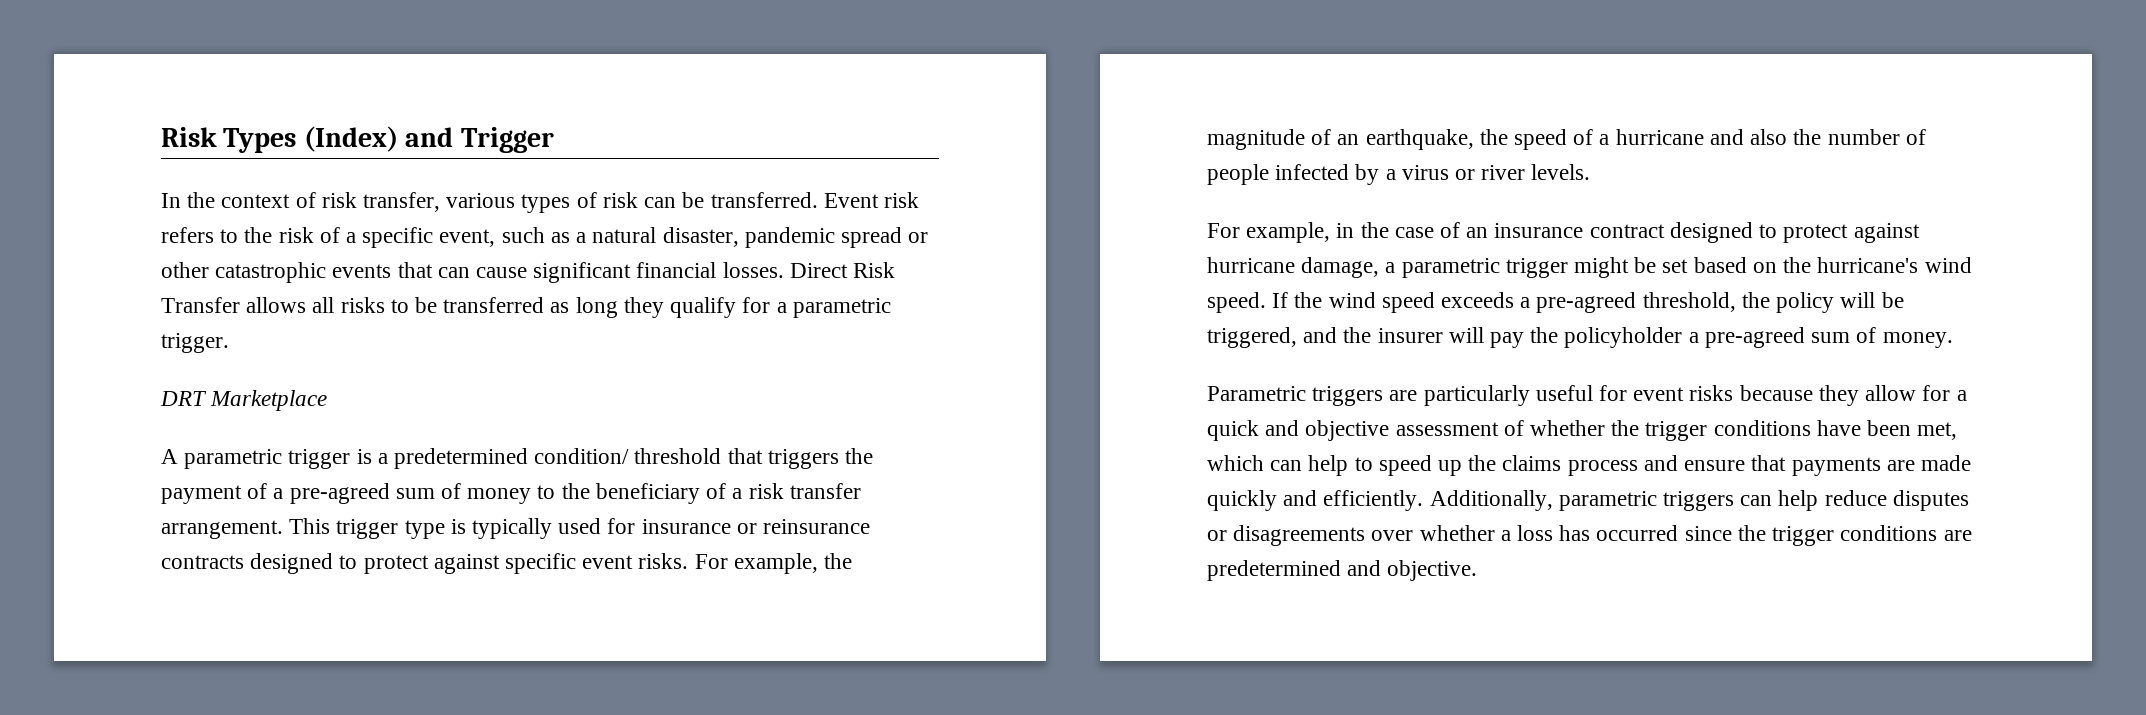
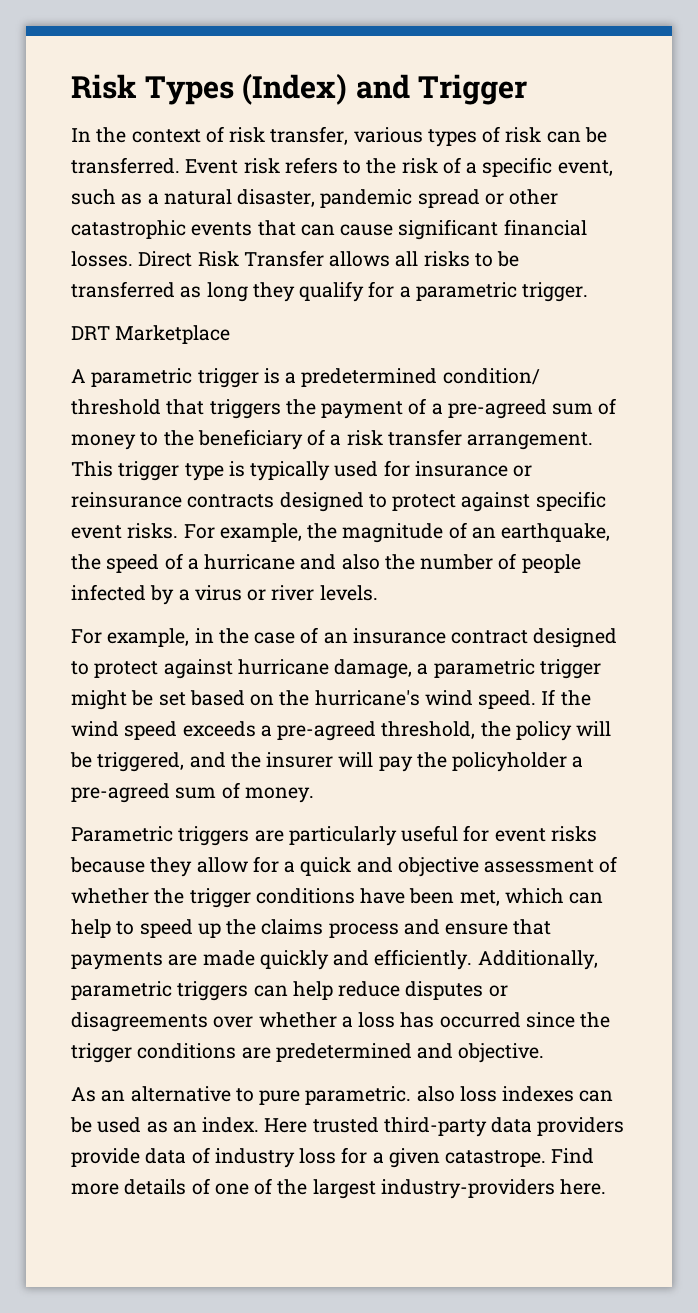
(1478, 570) none -> [71,1086,614,1105] [70,1117,625,1137] [71,1147,595,1168] [71,1178,607,1199] // As an alternative to pure parametric. also loss indexes can be used as an index. Here trusted third-party data providers provide data of industry loss for a given catastrope. Find more details of one of the largest industry-providers here.

